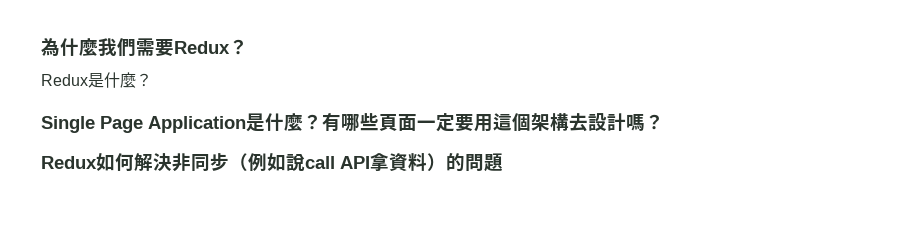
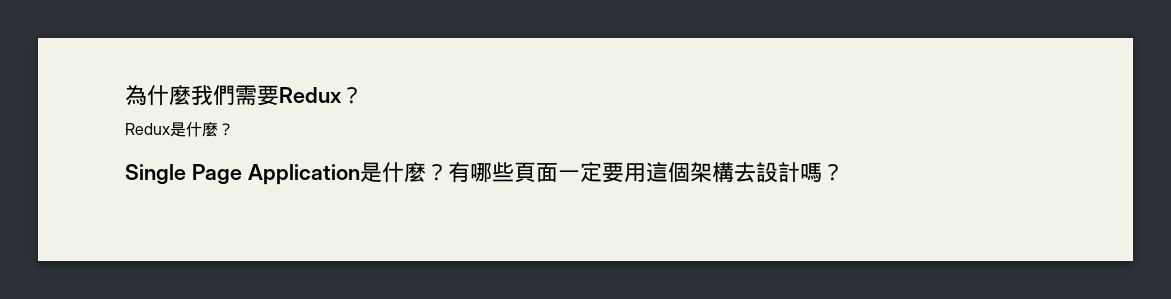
[41,153,503,172] // Redux如何解決非同步（例如說call API拿資料）的問題 -> (844, 172) none

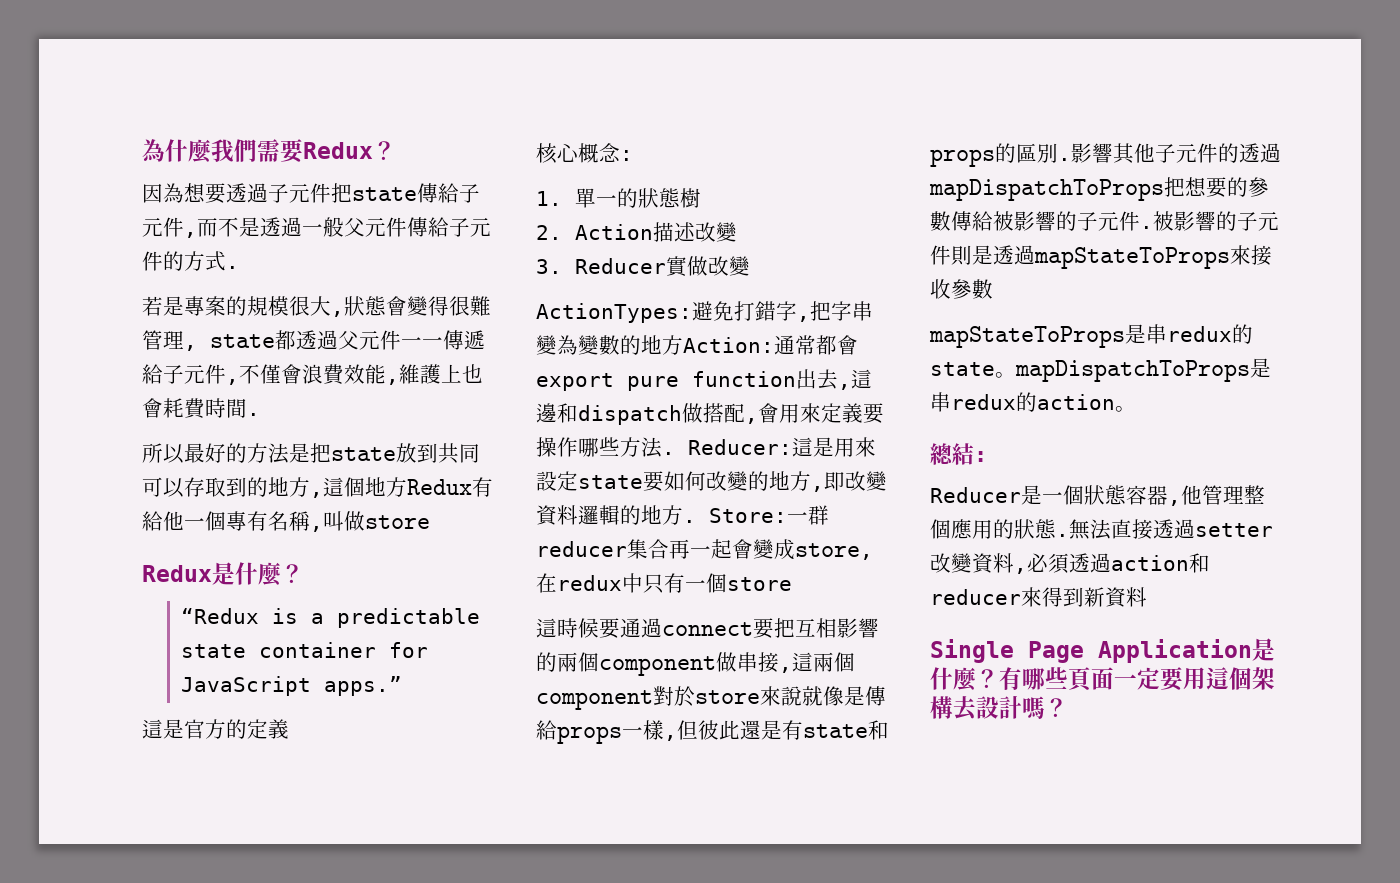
[125,122,234,137] Redux是什麼？ -> [142,183,480,204] [142,217,491,238] [142,251,239,271] [142,296,491,317] [142,330,485,351] [142,364,483,385] [142,398,260,419] [142,443,480,464] [142,477,493,498] [142,511,430,532] [142,562,304,586] [181,608,481,628] [181,642,429,658] [181,676,403,696] [142,719,289,739] [536,143,633,164] [536,188,702,208] [536,222,738,242] [536,256,751,277] [536,301,873,323] [536,335,858,355] [536,369,872,391] [536,403,884,425] [536,437,876,458] [536,471,887,492] [536,505,829,526] [536,539,873,560] [536,573,792,594] [536,618,879,639] [536,652,855,676] [536,686,886,710] [536,720,889,744] [930,143,1281,167] [929,177,1269,201] [930,211,1279,231] [930,245,1272,269] [930,279,993,299] [929,324,1253,348] [930,358,1271,382] [930,392,1136,412] [930,443,987,465] [930,485,1265,506] [930,519,1273,540] [930,553,1210,574] [930,587,1147,608] 因為想要透過子元件把state傳給子元件,而不是透過一般父元件傳給子元件的方式. // 若是專案的規模很大,狀態會變得很難管理, state都透過父元件一一傳遞給子元件,不僅會浪費效能,維護上也會耗費時間. // 所以最好的方法是把state放到共同可以存取到的地方,這個地方Redux有給他一個專有名稱,叫做store // Redux是什麼？ // “Redux is a predictable state container for JavaScript apps.” // 這是官方的定義 // 核心概念: // 1.單一的狀態樹 // 2. Action描述改變 // 3. Reducer實做改變 // ActionTypes:避免打錯字,把字串變為變數的地方Action:通常都會export pure function出去,這邊和dispatch做搭配,會用來定義要操作哪些方法. Reducer:這是用來設定state要如何改變的地方,即改變資料邏輯的地方. Store:一群reducer集合再一起會變成store,在redux中只有一個store // 這時候要通過connect要把互相影響的兩個component做串接,這兩個component對於store來說就像是傳給props一樣,但彼此還是有state和props的區別.影響其他子元件的透過mapDispatchToProps把想要的參數傳給被影響的子元件.被影響的子元件則是透過mapStateToProps來接收參數 // mapStateToProps是串redux的state。mapDispatchToProps是串redux的action。 // 總結: // Reducer是一個狀態容器,他管理整個應用的狀態.無法直接透過setter改變資料,必須透過action和reducer來得到新資料

